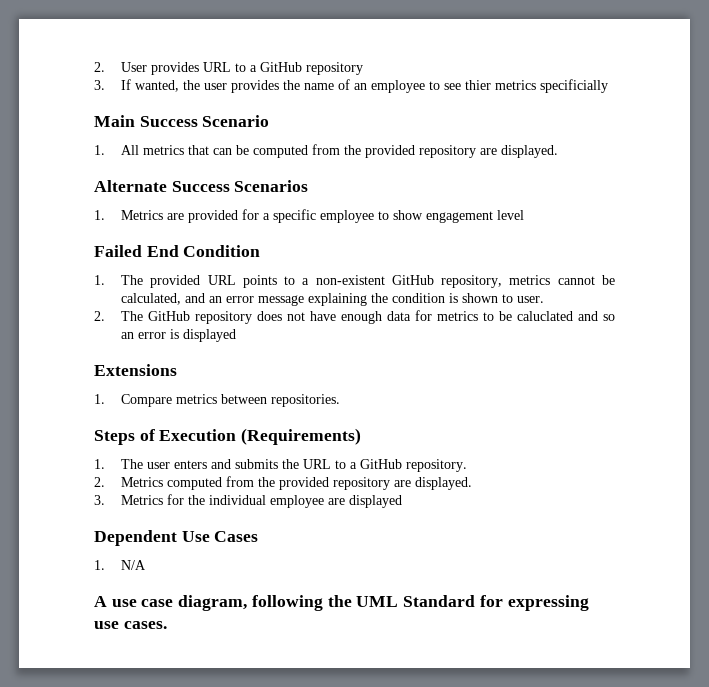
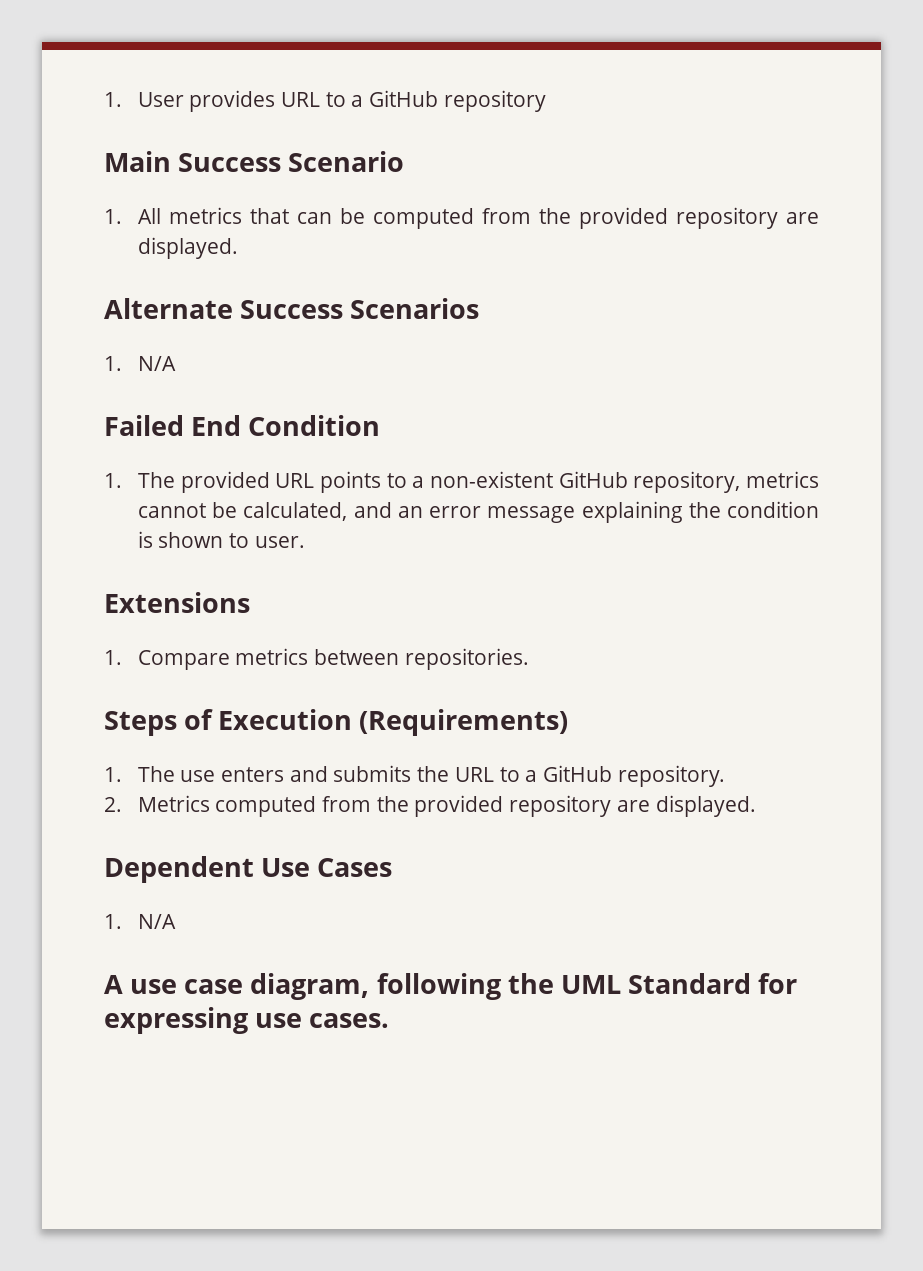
[94,62,105,72] 2. -> [104,92,122,107] 1.
[94,79,609,93] // 3. If wanted, the user provides the name of an employee to see thier metrics specificially -> (546, 101) none
[121,209,525,223] Metrics are provided for a specific employee to show engagement level -> [137,356,176,371] N/A
[94,310,615,324] [121,329,237,342] // 2. The GitHub repository does not have enough data for metrics to be caluclated and so an error is displayed -> (305, 542) none
[147,462,171,469] user -> [180,770,216,782] use
[94,494,403,508] // 3. Metrics for the individual employee are displayed -> (756, 806) none

